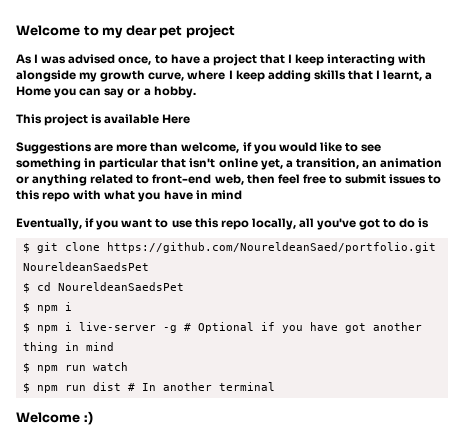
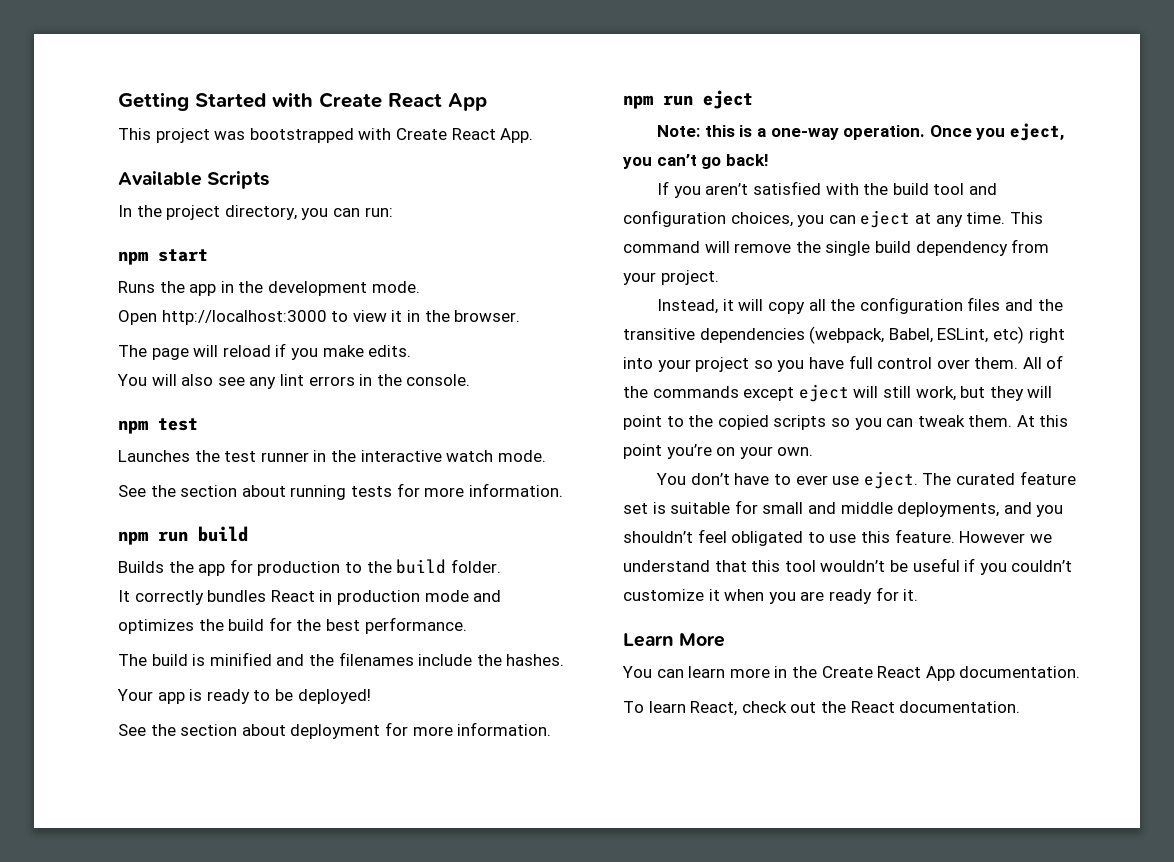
[16,24,235,38] [16,54,427,66] [16,70,433,82] [16,86,196,98] [16,114,191,126] [16,142,382,154] [16,158,443,170] [16,174,442,186] [16,190,242,202] [16,218,430,230] [22,242,436,253] [22,262,149,271] [22,282,184,293] [22,302,72,313] [22,322,422,333] [22,342,114,353] [22,362,128,373] [22,382,275,393] [16,411,93,425] Welcome to my dear pet project // As I was advised once, to have a project that I keep interacting with alongside my growth curve, where I keep adding skills that I learnt, a Home you can say or a hobby. // This project is available Here // Suggestions are more than welcome, if you would like to see something in particular that isn't online yet, a transition, an animation or anything related to front-end web, then feel free to submit issues to this repo with what you have in mind // Eventually, if you want to use this repo locally, all you've got to do is // $ git clone https://github.com/NoureldeanSaed/portfolio.git NoureldeanSaedsPet // $ cd NoureldeanSaedsPet // $ npm i // $ npm i live-server -g # Optional if you have got another thing in mind // $ npm run watch // $ npm run dist # In another terminal // Welcome :) -> [118,92,487,111] [118,128,534,143] [118,171,270,189] [118,205,393,220] [118,249,208,265] [118,281,420,296] [118,310,521,325] [118,343,412,360] [117,374,471,389] [118,418,198,434] [118,450,546,462] [118,483,563,500] [118,526,248,545] [118,559,501,576] [118,590,502,605] [118,617,467,634] [118,652,565,666] [117,689,371,704] [118,722,552,739] [623,90,753,109] [657,123,1065,141] [623,154,769,169] [657,181,998,198] [623,210,1043,228] [623,239,1050,256] [623,270,719,285] [657,297,1063,314] [623,326,1065,344] [623,355,1064,372] [623,384,1053,402] [623,415,1069,430] [623,444,814,459] [656,471,1076,489] [623,500,1064,517] [623,529,1052,546] [623,558,1073,575] [623,587,919,604] [623,633,726,647] [622,666,1081,681] [623,701,1021,716] Getting Started with Create React App // This project was bootstrapped with Create React App. // Available Scripts // In the project directory, you can run: // npm start // Runs the app in the development mode. // Open http://localhost:3000 to view it in the browser. // The page will reload if you make edits. // You will also see any lint errors in the console. // npm test // Launches the test runner in the interactive watch mode. // See the section about running tests for more information. // npm run build // Builds the app for production to the build folder. // It correctly bundles React in production mode and optimizes the build for the best performance. // The build is minified and the filenames include the hashes. // Your app is ready to be deployed! // See the section about deployment for more information. // npm run eject // Note: this is a one-way operation. Once you eject, you can’t go back! // If you aren’t satisfied with the build tool and configuration choices, you can eject at any time. This command will remove the single build dependency from your project. // Instead, it will copy all the configuration files and the transitive dependencies (webpack, Babel, ESLint, etc) right into your project so you have full control over them. All of the commands except eject will still work, but they will point to the copied scripts so you can tweak them. At this point you’re on your own. // You don’t have to ever use eject. The curated feature set is suitable for small and middle deployments, and you shouldn’t feel obligated to use this feature. However we understand that this tool wouldn’t be useful if you couldn’t customize it when you are ready for it. // Learn More // You can learn more in the Create React App documentation. // To learn React, check out the React documentation.

